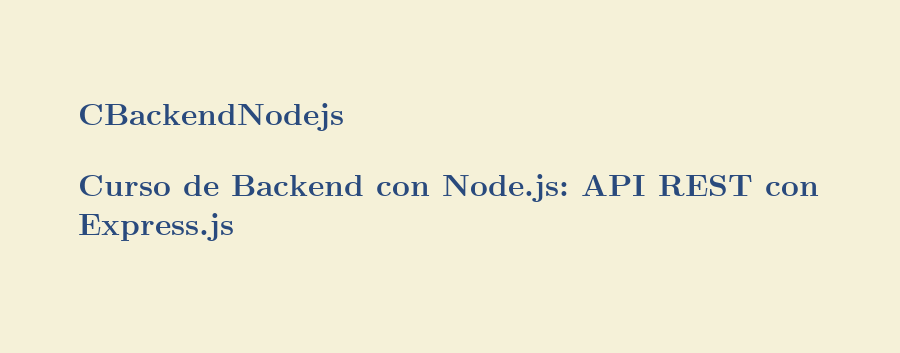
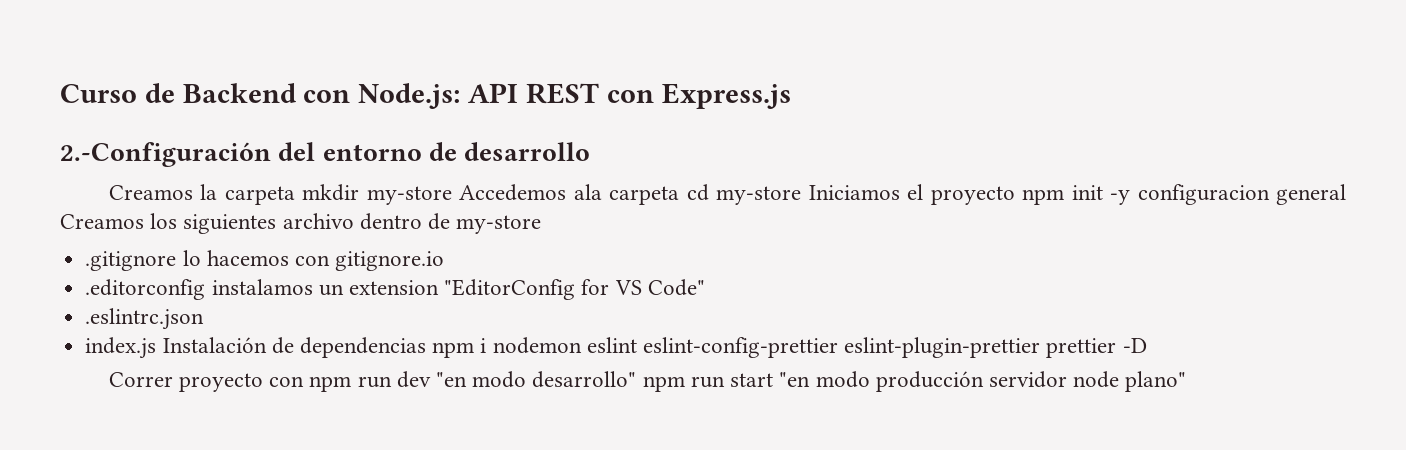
[78,103,344,131] CBackendNodejs // -> (60, 93) none
(234, 227) none -> [60,142,591,167] [108,184,1346,205] [60,213,542,234] [85,250,445,271] [85,279,705,300] [85,308,205,330] [85,337,1147,359] [108,371,1187,392] // 2.-Configuración del entorno de desarrollo // Creamos la carpeta mkdir my-store Accedemos ala carpeta cd my-store Iniciamos el proyecto npm init -y configuracion general Creamos los siguientes archivo dentro de my-store // .gitignore lo hacemos con gitignore.io // .editorconfig instalamos un extension "EditorConfig for VS Code" // .eslintrc.json // index.js Instalación de dependencias npm i nodemon eslint eslint-config-prettier eslint-plugin-prettier prettier -D // Correr proyecto con npm run dev "en modo desarrollo" npm run start "en modo producción servidor node plano"

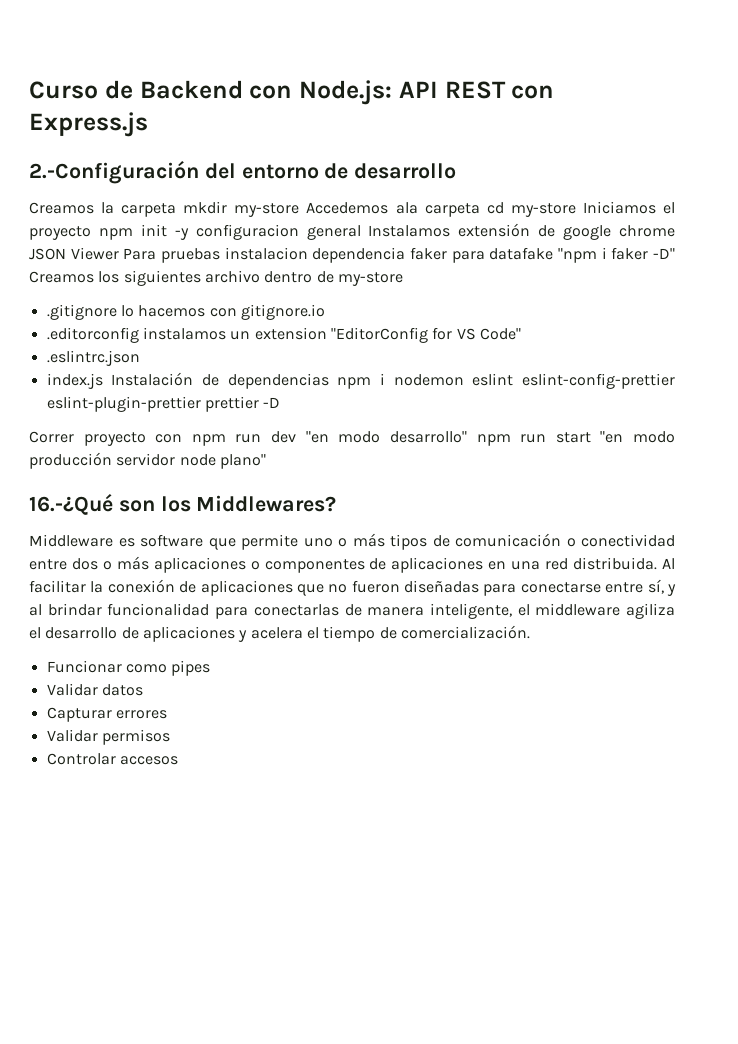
(1346, 194) none -> [368,223,676,240] [29,247,675,263] Instalamos extensión de google chrome JSON Viewer Para pruebas instalacion dependencia faker para datafake "npm i faker -D"
(1187, 381) none -> [29,494,337,515] [29,533,675,550] [29,556,675,573] [29,579,677,596] [29,603,675,619] [29,625,530,642] [46,660,211,676] [46,683,143,696] [46,707,167,722] [46,729,170,745] [46,753,178,765] // 16.-¿Qué son los Middlewares? // Middleware es software que permite uno o más tipos de comunicación o conectividad entre dos o más aplicaciones o componentes de aplicaciones en una red distribuida. Al facilitar la conexión de aplicaciones que no fueron diseñadas para conectarse entre sí, y al brindar funcionalidad para conectarlas de manera inteligente, el middleware agiliza el desarrollo de aplicaciones y acelera el tiempo de comercialización. // Funcionar como pipes // Validar datos // Capturar errores // Validar permisos // Controlar accesos

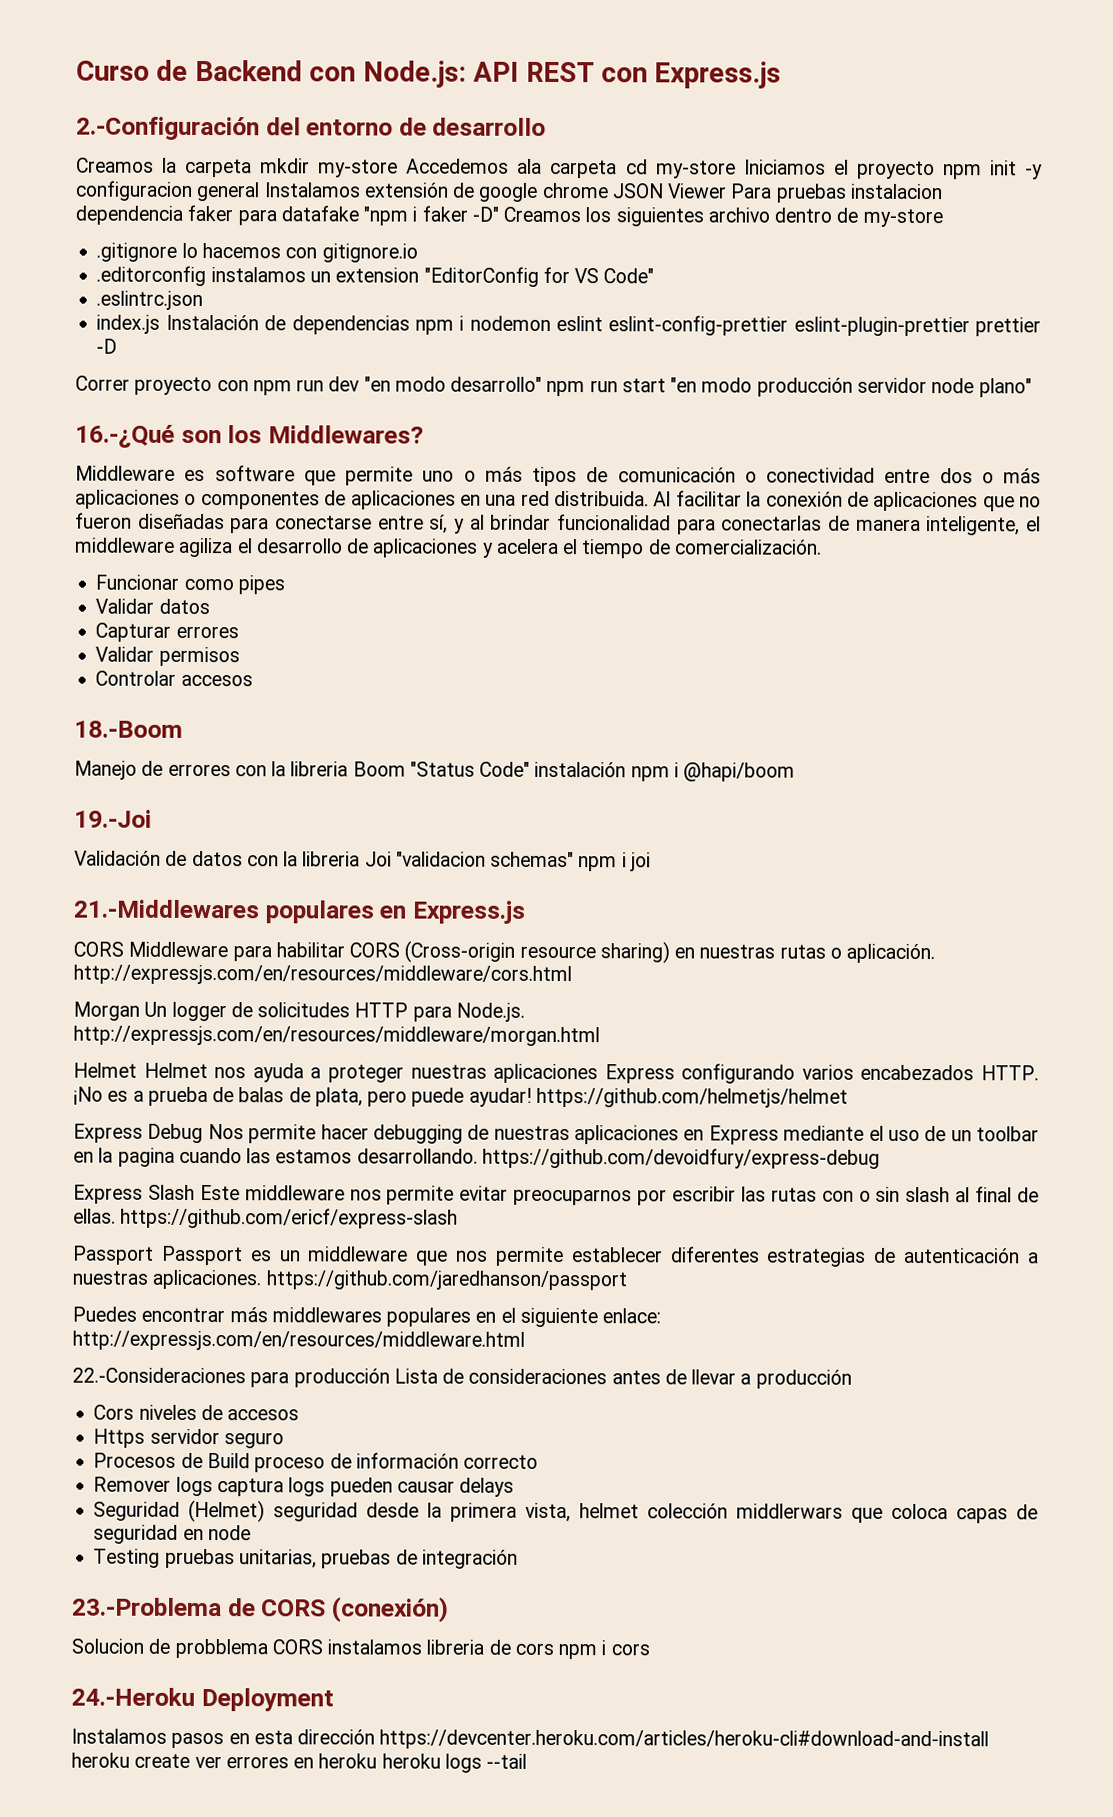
(178, 760) none -> [74,720,183,738] [74,760,796,782] [74,809,152,828] [74,850,651,872] [73,899,526,924] [73,940,936,964] [73,964,572,986] [73,1001,525,1022] [73,1025,600,1047] [73,1062,1039,1084] [73,1086,848,1108] [73,1123,1039,1145] [73,1147,880,1169] [73,1184,1040,1206] [73,1207,459,1229] [73,1245,1039,1267] [72,1269,627,1291] [72,1306,662,1328] [72,1330,525,1351] [72,1367,852,1389] [93,1404,300,1421] [93,1428,284,1449] [93,1452,539,1473] [93,1476,515,1497] [93,1499,1039,1524] [93,1524,251,1544] [93,1548,518,1569] [72,1596,449,1623] [71,1638,650,1660] [71,1687,334,1712] [71,1728,990,1751] [71,1752,528,1773] // 18.-Boom // Manejo de errores con la libreria Boom "Status Code" instalación npm i @hapi/boom // 19.-Joi // Validación de datos con la libreria Joi "validacion schemas" npm i joi // 21.-Middlewares populares en Express.js // CORS Middleware para habilitar CORS (Cross-origin resource sharing) en nuestras rutas o aplicación. http://expressjs.com/en/resources/middleware/cors.html // Morgan Un logger de solicitudes HTTP para Node.js. http://expressjs.com/en/resources/middleware/morgan.html // Helmet Helmet nos ayuda a proteger nuestras aplicaciones Express configurando varios encabezados HTTP. ¡No es a prueba de balas de plata, pero puede ayudar! https://github.com/helmetjs/helmet // Express Debug Nos permite hacer debugging de nuestras aplicaciones en Express mediante el uso de un toolbar en la pagina cuando las estamos desarrollando. https://github.com/devoidfury/express-debug // Express Slash Este middleware nos permite evitar preocuparnos por escribir las rutas con o sin slash al final de ellas. https://github.com/ericf/express-slash // Passport Passport es un middleware que nos permite establecer diferentes estrategias de autenticación a nuestras aplicaciones. https://github.com/jaredhanson/passport // Puedes encontrar más middlewares populares en el siguiente enlace: http://expressjs.com/en/resources/middleware.html // 22.-Consideraciones para producción Lista de consideraciones antes de llevar a producción // Cors niveles de accesos // Https servidor seguro // Procesos de Build proceso de información correcto // Remover logs captura logs pueden causar delays // Seguridad (Helmet) seguridad desde la primera vista, helmet colección middlerwars que coloca capas de seguridad en node // Testing pruebas unitarias, pruebas de integración // 23.-Problema de CORS (conexión) // Solucion de probblema CORS instalamos libreria de cors npm i cors // 24.-Heroku Deployment // Instalamos pasos en esta dirección https://devcenter.heroku.com/articles/heroku-cli#download-and-install heroku create ver errores en heroku heroku logs --tail

